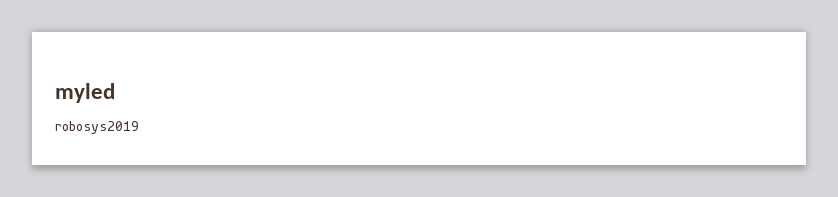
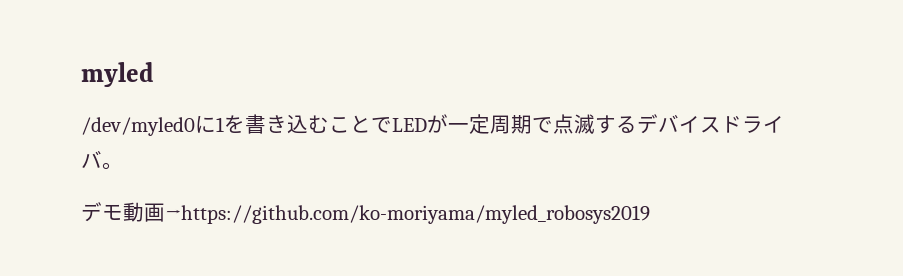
[55,121,139,134] robosys2019 -> [81,114,784,136] [81,151,123,170] [81,202,650,224] /dev/myled0に1を書き込むことでLEDが一定周期で点滅するデバイスドライバ。 // デモ動画→https://github.com/ko-moriyama/myled_robosys2019

